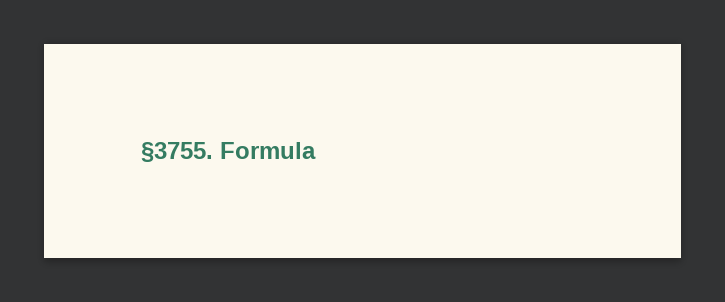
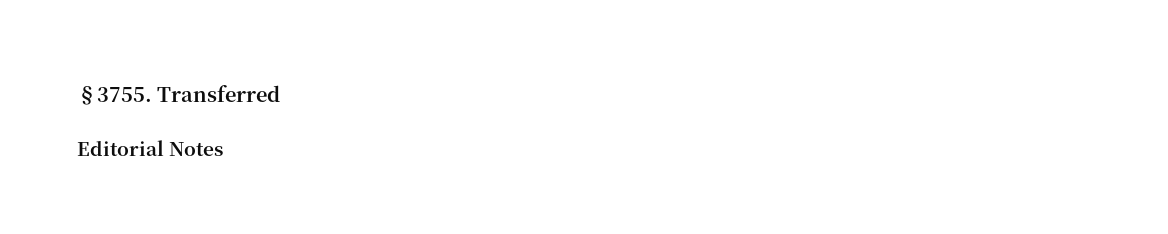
[220,142,316,159] Formula -> [157,85,281,102] [77,140,224,156] Transferred // Editorial Notes

